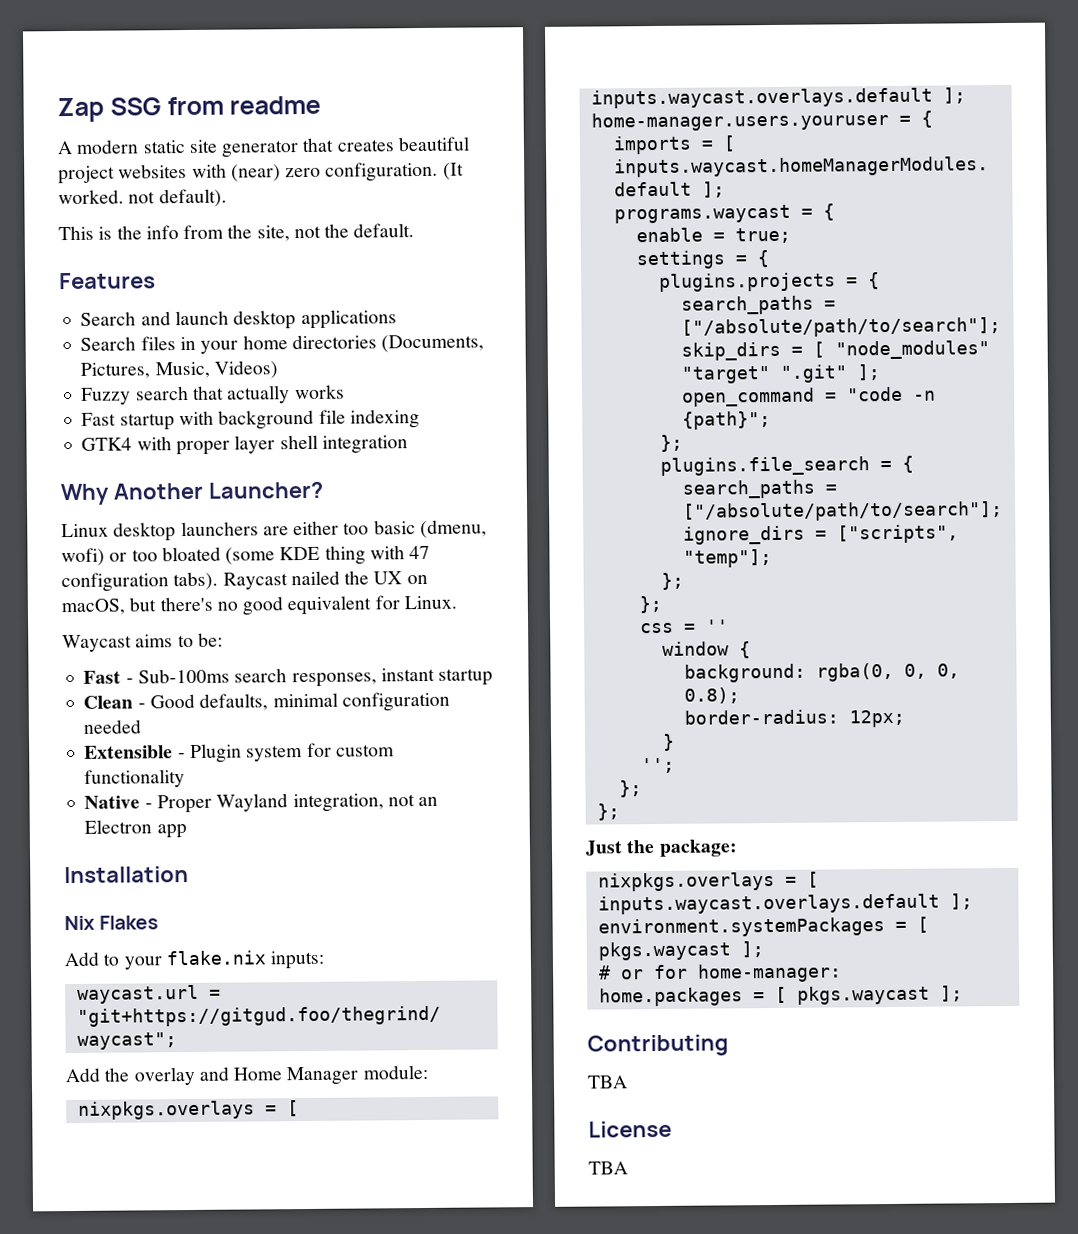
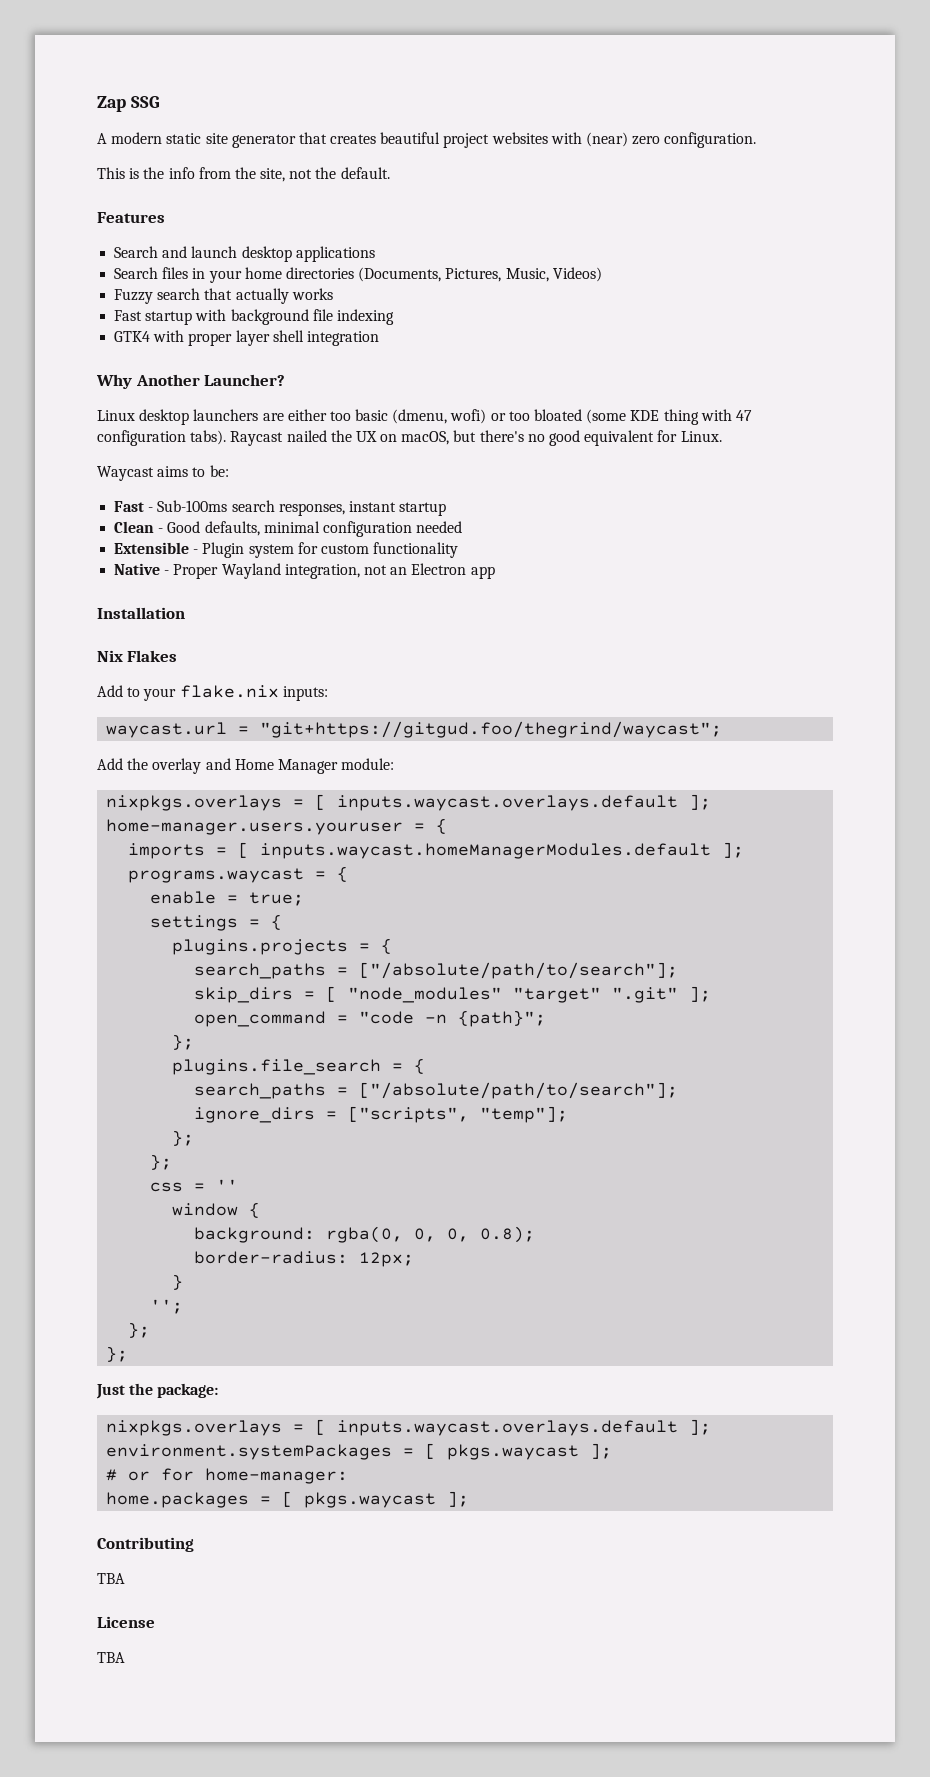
[166,95,322,116] from readme -> (160, 102) none
[442,162,464,180] [58,188,227,208] (It worked. not default). -> (757, 140) none

